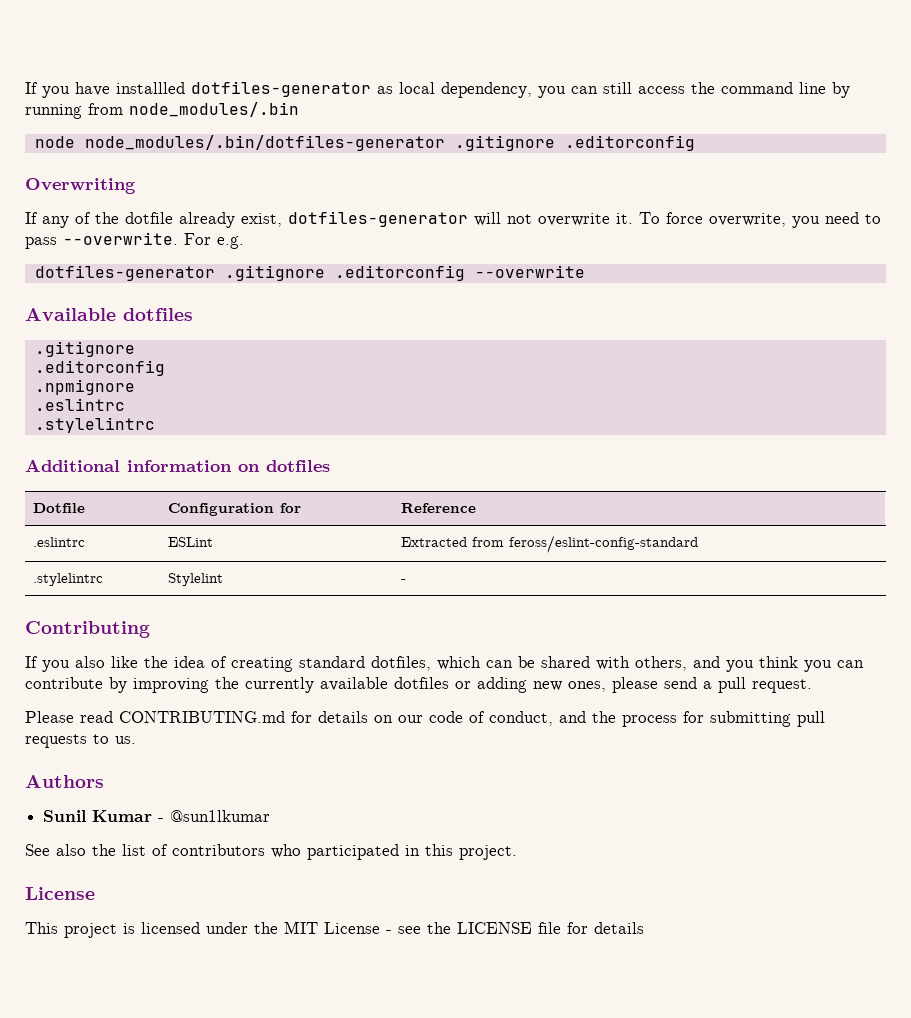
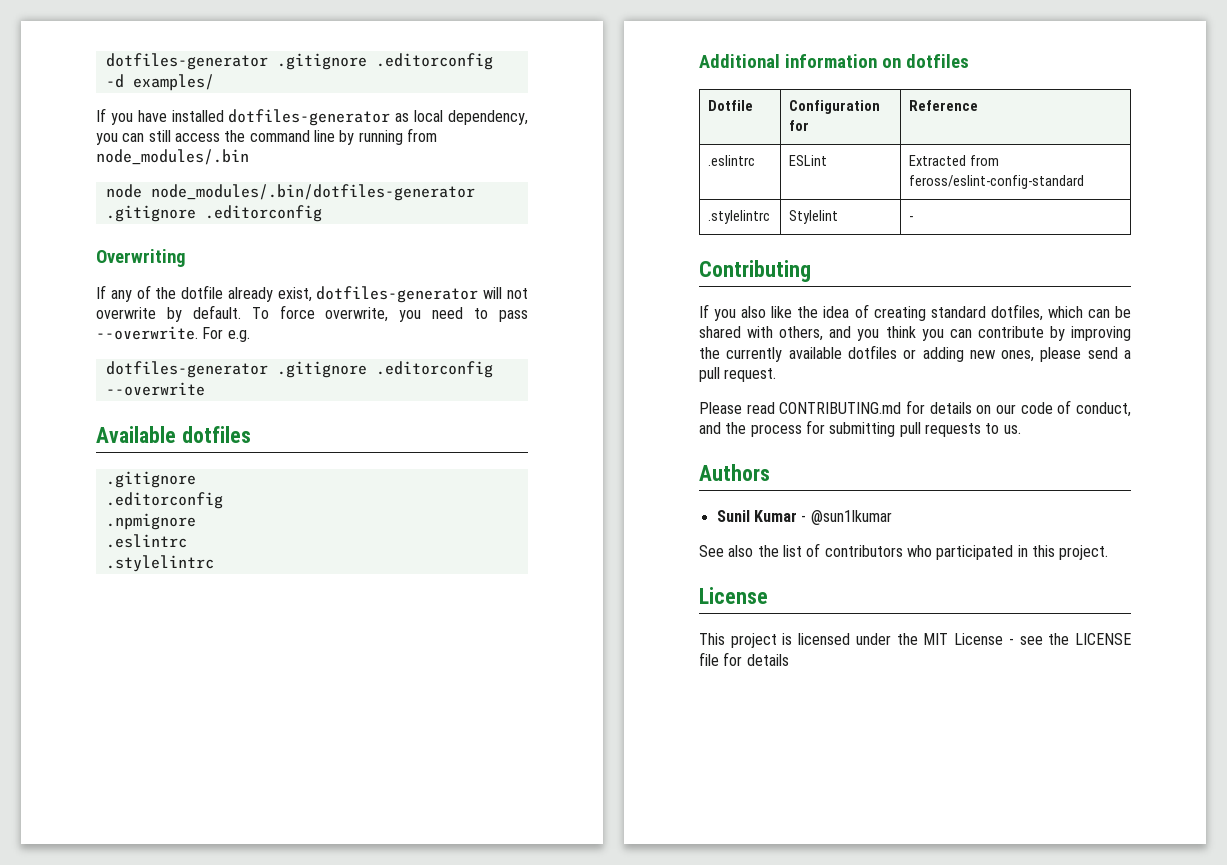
(25, 88) none -> [105,53,493,70] [105,74,214,91] dotfiles-generator .gitignore .editorconfig -d examples/ //
[116,82,185,94] installled -> [171,110,224,122] installed
[616,213,633,224] it. -> [166,305,241,322] by default.

